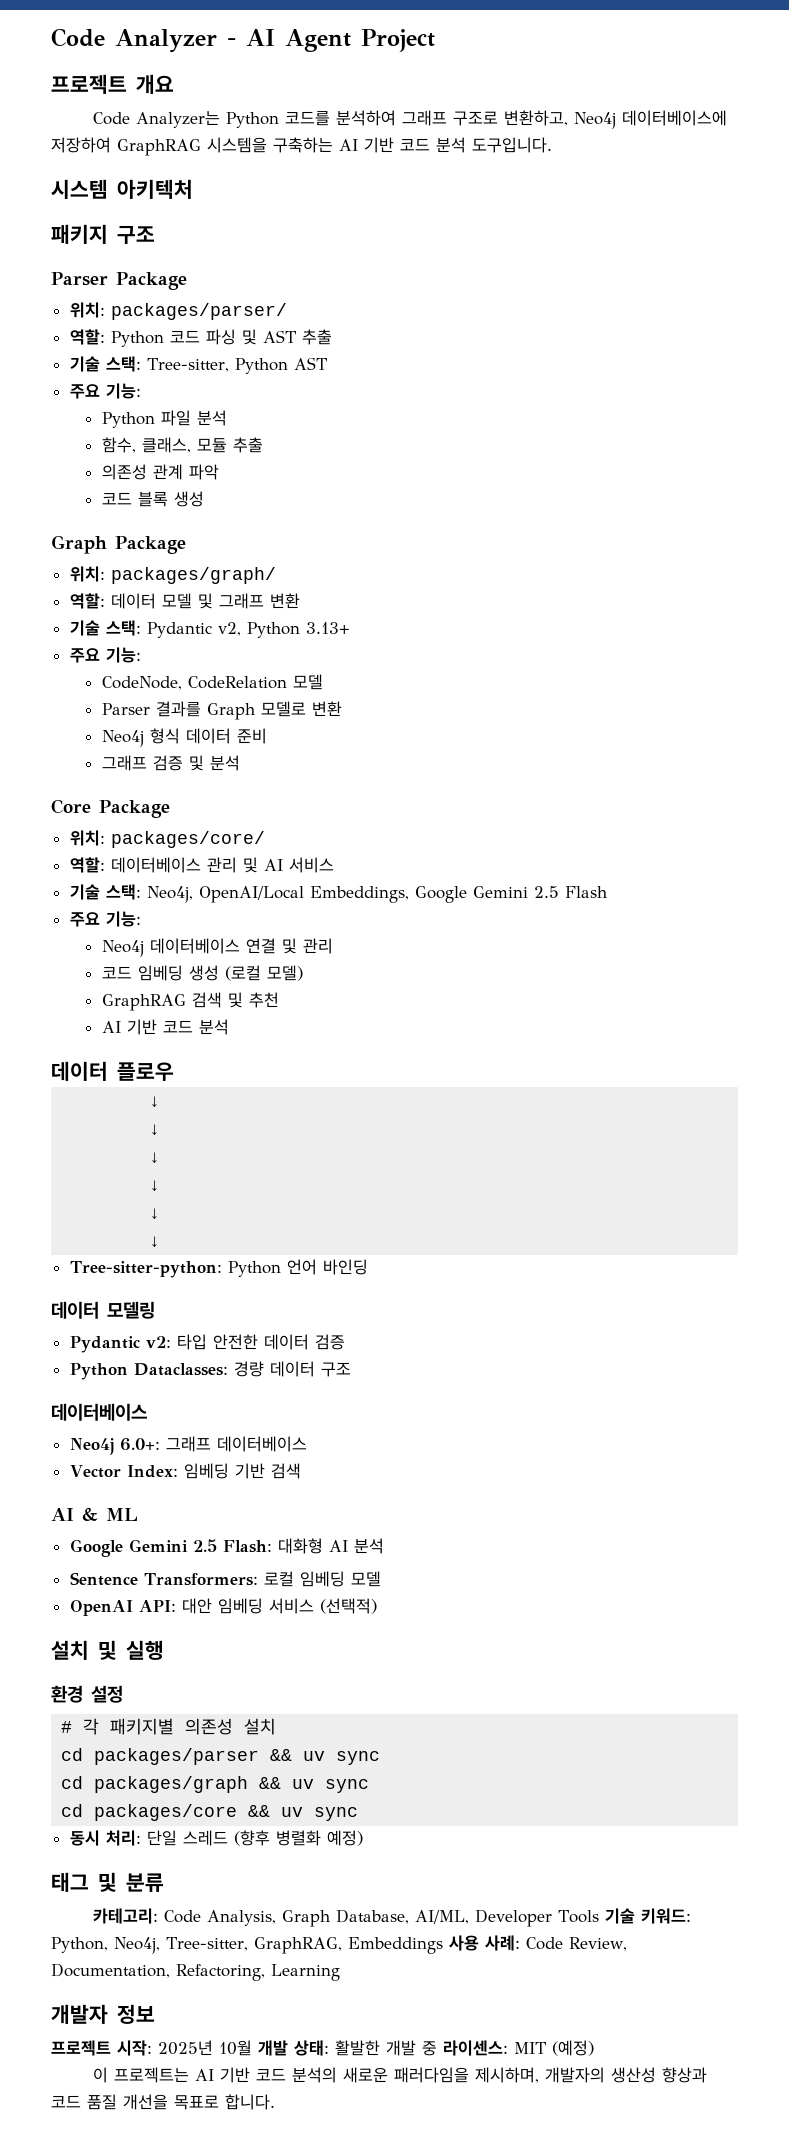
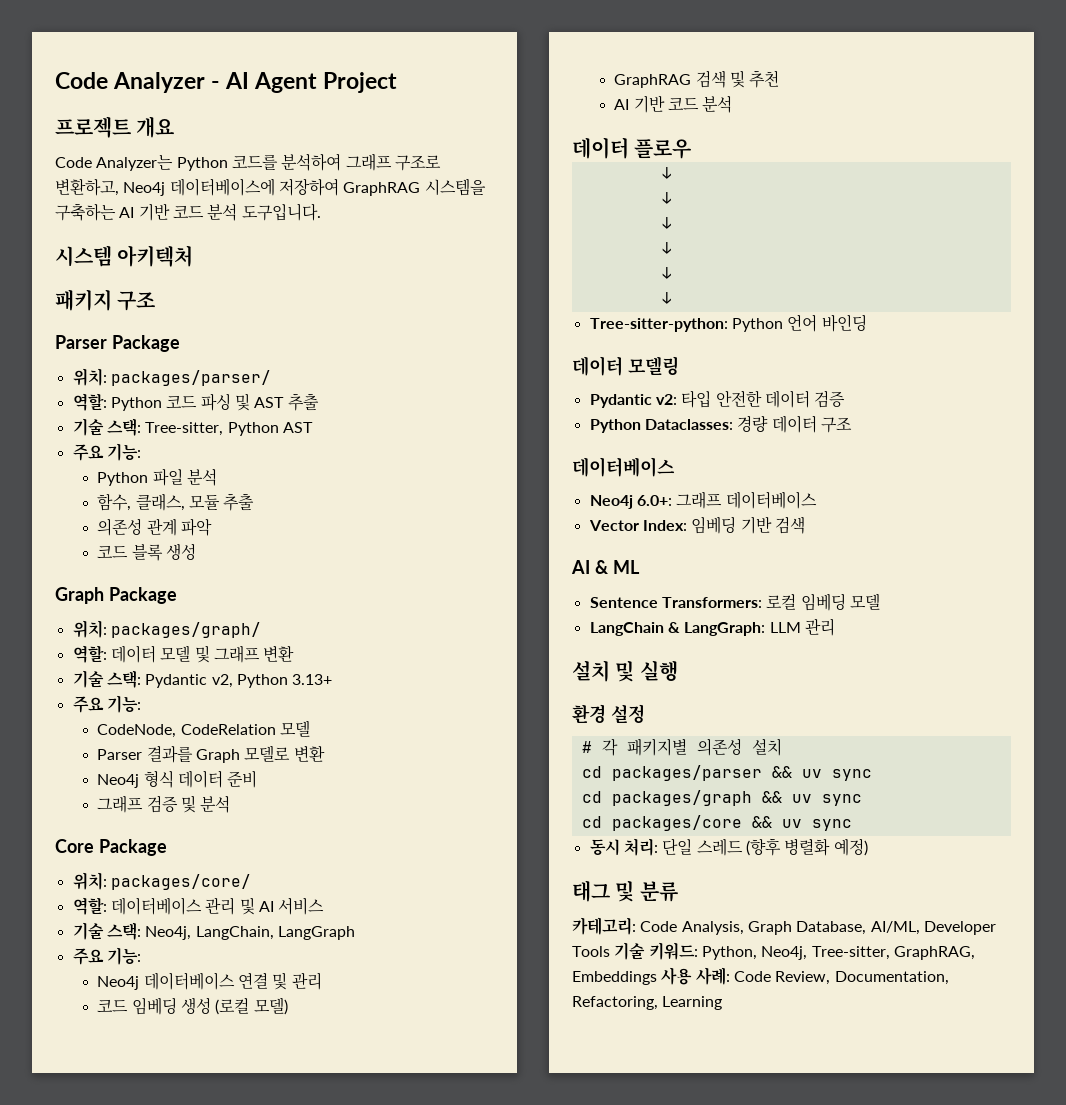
[198,886,607,903] OpenAI/Local Embeddings, Google Gemini 2.5 Flash -> [195,926,355,940] LangChain, LangGraph
[69,1538,384,1557] // Google Gemini 2.5 Flash: 대화형 AI 분석 -> (640, 567) none
[69,1598,377,1616] OpenAI API: 대안 임베딩 서비스 (선택적) -> [589,618,835,636] LangChain & LangGraph: LLM 관리
[51,2004,155,2024] [51,2040,594,2056] [93,2067,708,2083] [51,2094,275,2110] // 개발자 정보 // 프로젝트 시작: 2025년 10월 개발 상태: 활발한 개발 중 라이센스: MIT (예정) // 이 프로젝트는 AI 기반 코드 분석의 새로운 패러다임을 제시하며, 개발자의 생산성 향상과 코드 품질 개선을 목표로 합니다. -> (723, 1003) none

